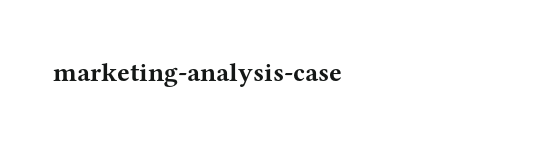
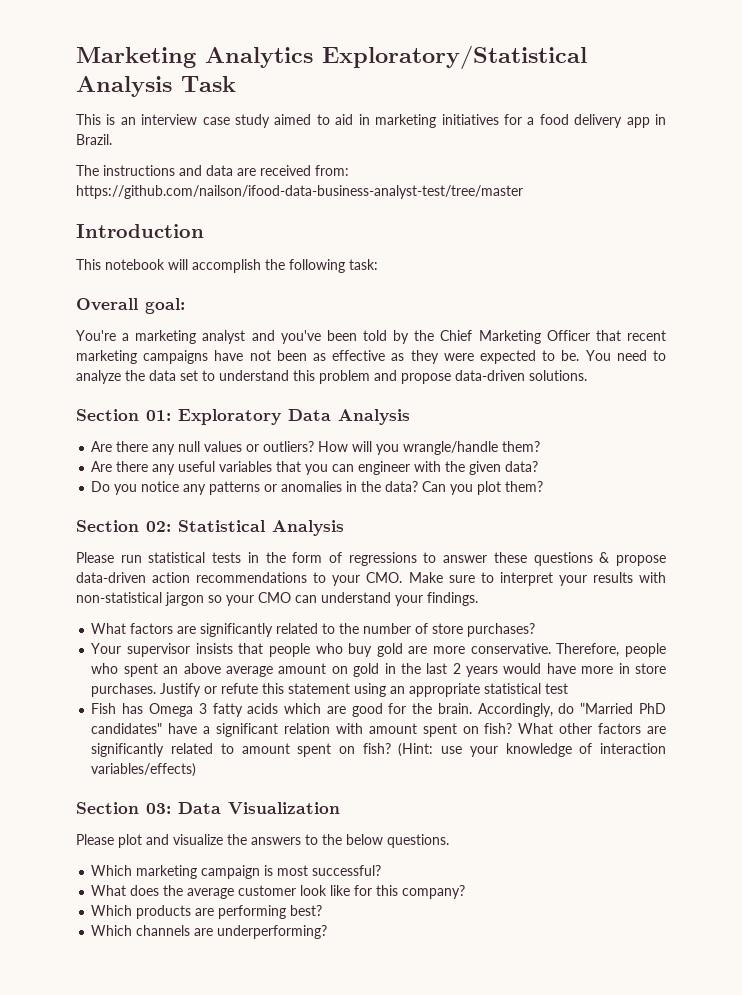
[53,63,342,87] marketing-analysis-case -> [76,45,587,70] [76,76,236,97] [76,114,666,128] [76,134,112,145] [76,165,349,176] [76,185,523,199] [76,224,204,238] [76,259,378,273] [76,298,185,314] [76,330,666,344] [76,350,666,364] [76,370,587,384] [76,409,410,425] [91,441,541,455] [91,461,539,475] [91,481,544,495] [76,520,344,536] [76,552,666,566] [76,572,666,586] [76,592,478,606] [91,623,536,637] [91,643,666,657] [91,663,666,677] [91,683,569,697] [91,703,666,717] [91,723,666,737] [91,743,667,757] [91,763,197,777] [76,802,340,814] [76,834,449,848] [91,865,382,879] [91,885,466,899] [91,905,323,919] [91,925,328,939] Marketing Analytics Exploratory/Statistical Analysis Task // This is an interview case study aimed to aid in marketing initiatives for a food delivery app in Brazil. // The instructions and data are received from: https://github.com/nailson/ifood-data-business-analyst-test/tree/master // Introduction // This notebook will accomplish the following task: // Overall goal: // You're a marketing analyst and you've been told by the Chief Marketing Officer that recent marketing campaigns have not been as effective as they were expected to be. You need to analyze the data set to understand this problem and propose data-driven solutions. // Section 01: Exploratory Data Analysis // Are there any null values or outliers? How will you wrangle/handle them? // Are there any useful variables that you can engineer with the given data? // Do you notice any patterns or anomalies in the data? Can you plot them? // Section 02: Statistical Analysis // Please run statistical tests in the form of regressions to answer these questions & propose data-driven action recommendations to your CMO. Make sure to interpret your results with non-statistical jargon so your CMO can understand your findings. // What factors are significantly related to the number of store purchases? // Your supervisor insists that people who buy gold are more conservative. Therefore, people who spent an above average amount on gold in the last 2 years would have more in store purchases. Justify or refute this statement using an appropriate statistical test // Fish has Omega 3 fatty acids which are good for the brain. Accordingly, do "Married PhD candidates" have a significant relation with amount spent on fish? What other factors are significantly related to amount spent on fish? (Hint: use your knowledge of interaction variables/effects) // Section 03: Data Visualization // Please plot and visualize the answers to the below questions. // Which marketing campaign is most successful? // What does the average customer look like for this company? // Which products are performing best? // Which channels are underperforming?

